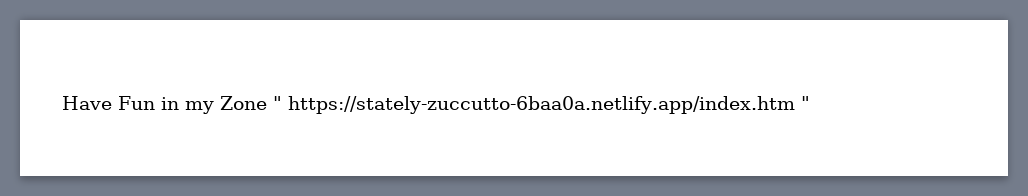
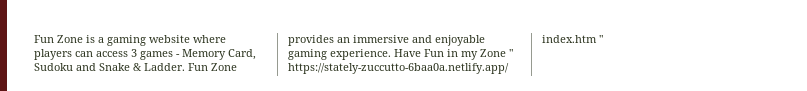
(62, 103) none -> [34,35,226,46] [34,49,256,60] [34,63,237,71] [288,35,485,46] [288,49,391,60] Fun Zone is a gaming website where players can access 3 games - Memory Card, Sudoku and Snake & Ladder. Fun Zone provides an immersive and enjoyable gaming experience.

